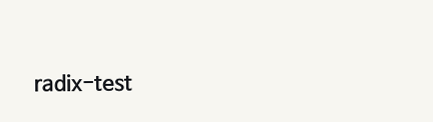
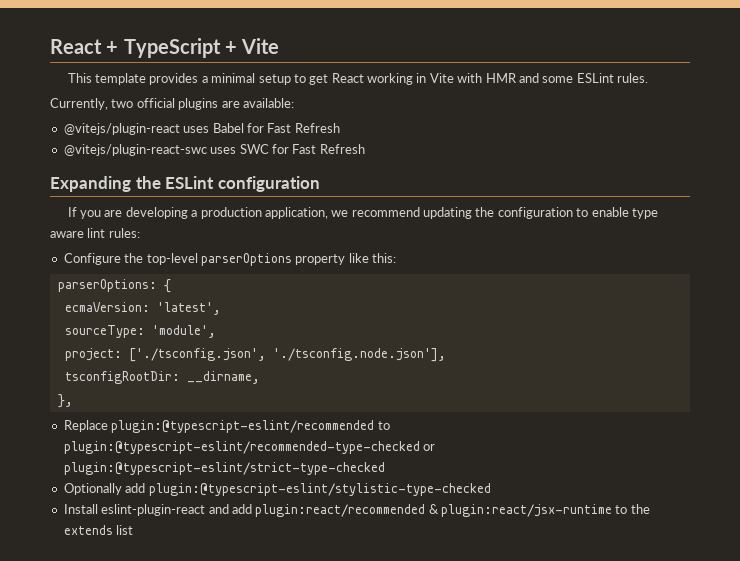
[34,73,133,93] radix-test -> [50,38,280,58] [67,73,649,85] [50,98,294,110] [63,123,340,135] [63,144,365,156] [50,176,320,192] [67,207,658,219] [50,228,140,238] [63,253,396,266] [57,279,171,293] [64,302,221,315] [64,325,216,338] [64,348,446,362] [64,371,260,384] [57,394,73,408] [63,420,390,433] [63,441,436,454] [63,462,385,475] [63,483,491,496] [63,504,650,517] [63,525,134,535] React + TypeScript + Vite // This template provides a minimal setup to get React working in Vite with HMR and some ESLint rules. // Currently, two official plugins are available: // @vitejs/plugin-react uses Babel for Fast Refresh // @vitejs/plugin-react-swc uses SWC for Fast Refresh // Expanding the ESLint configuration // If you are developing a production application, we recommend updating the configuration to enable type aware lint rules: // Configure the top-level parserOptions property like this: // parserOptions: { // ecmaVersion: 'latest', // sourceType: 'module', // project: ['./tsconfig.json', './tsconfig.node.json'], // tsconfigRootDir: __dirname, // }, // Replace plugin:@typescript-eslint/recommended to plugin:@typescript-eslint/recommended-type-checked or plugin:@typescript-eslint/strict-type-checked // Optionally add plugin:@typescript-eslint/stylistic-type-checked // Install eslint-plugin-react and add plugin:react/recommended & plugin:react/jsx-runtime to the extends list

